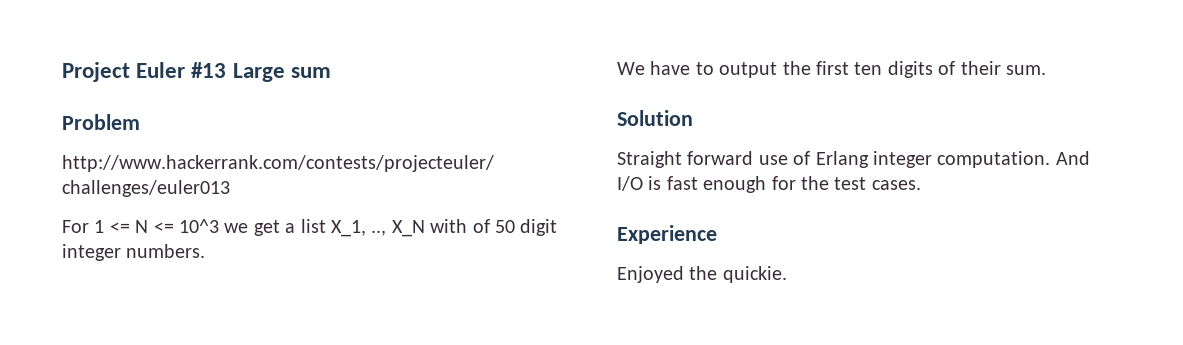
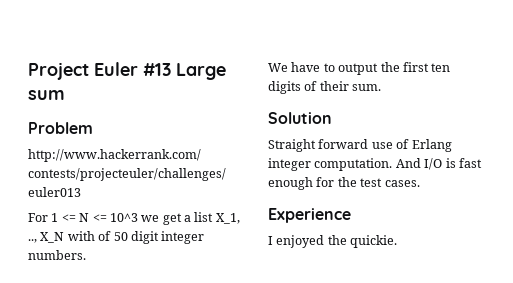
[617,266,684,283] Enjoyed -> [268,235,325,248] I enjoyed

